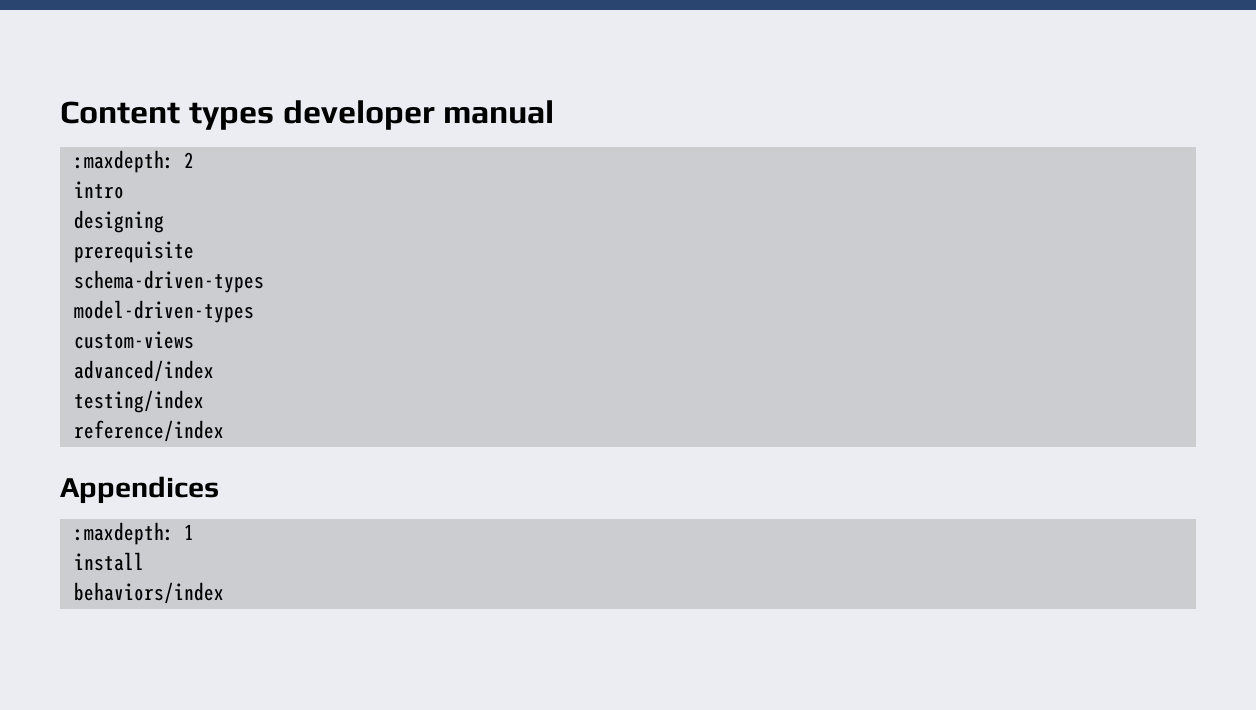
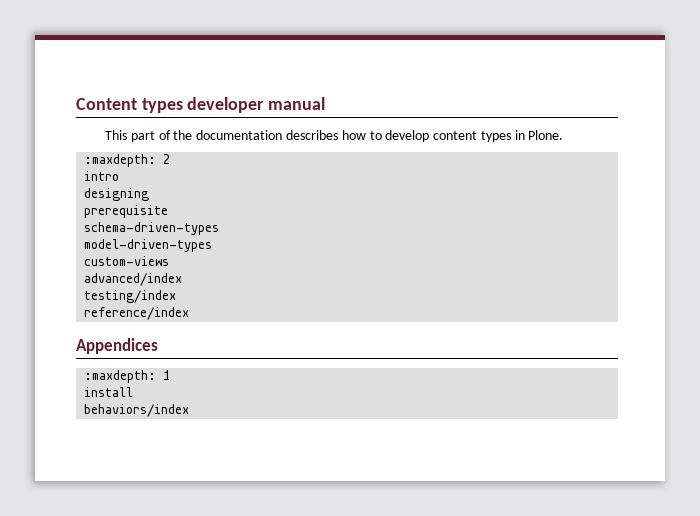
(555, 112) none -> [105,130,564,142] // This part of the documentation describes how to develop content types in Plone.

